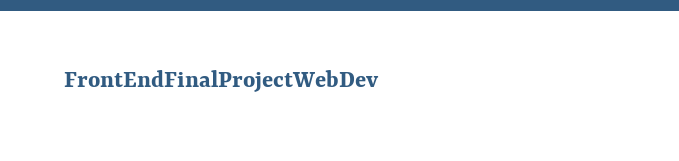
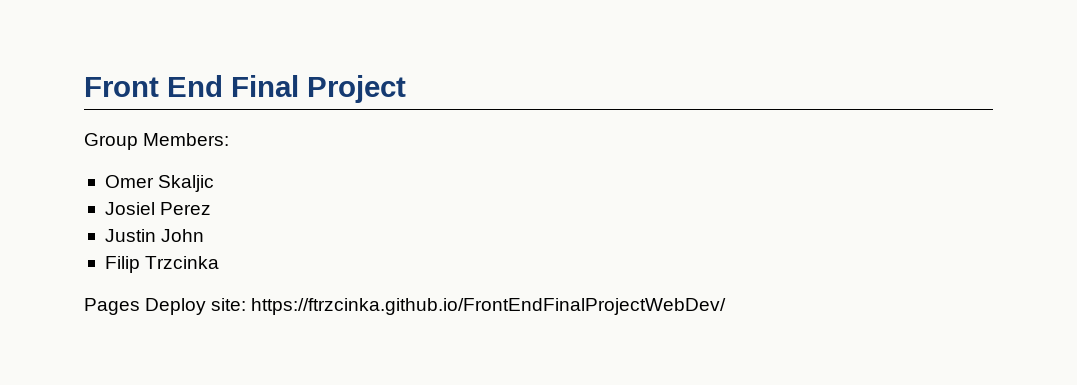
[64,70,379,92] FrontEndFinalProjectWebDev -> [84,75,406,103] [84,133,230,150] [104,175,215,192] [104,202,212,215] [104,229,205,242] [104,256,220,273] [84,298,727,315] Front End Final Project // Group Members: // Omer Skaljic // Josiel Perez // Justin John // Filip Trzcinka // Pages Deploy site: https://ftrzcinka.github.io/FrontEndFinalProjectWebDev/

